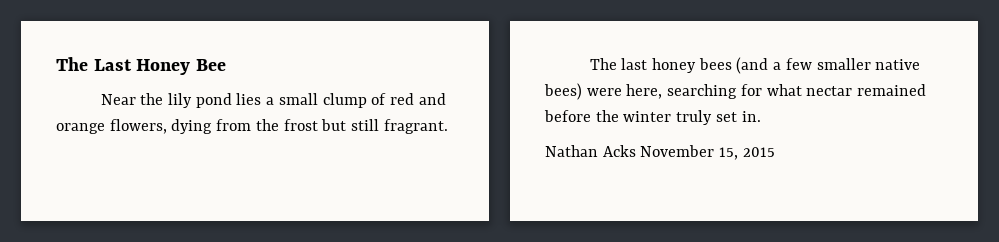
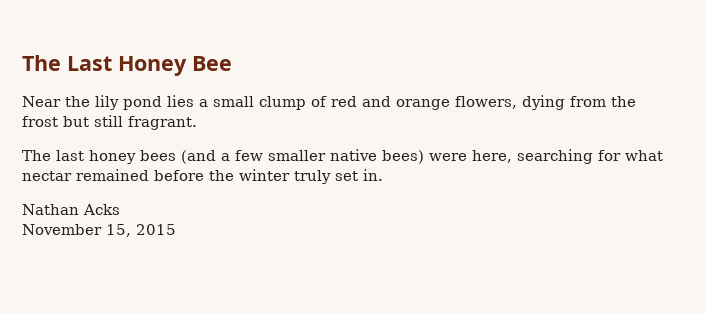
(636, 151) none -> (120, 209) //

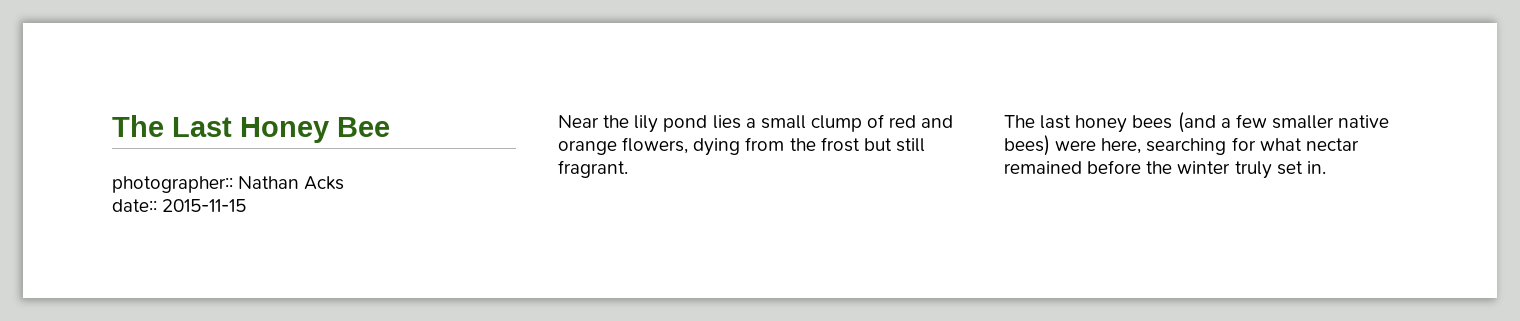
(232, 63) none -> [112,176,345,193] [112,199,247,212] // photographer:: Nathan Acks // date:: 2015-11-15
[22,204,120,215] [22,224,176,237] // Nathan Acks // November 15, 2015 -> (1326, 167) none

